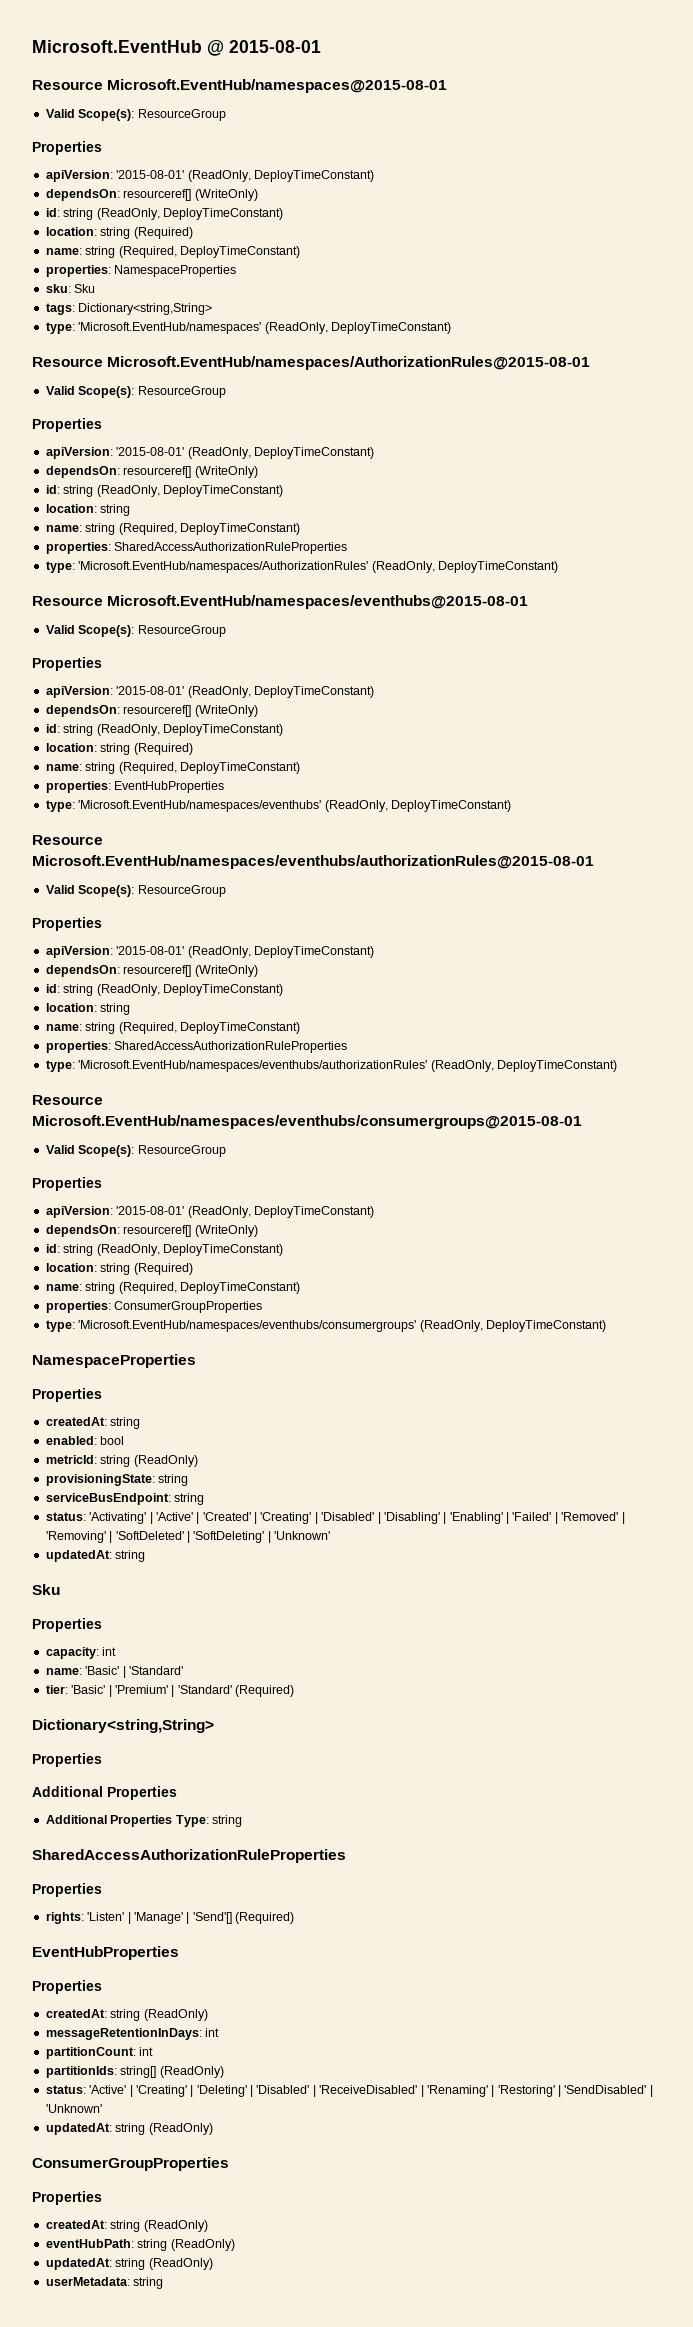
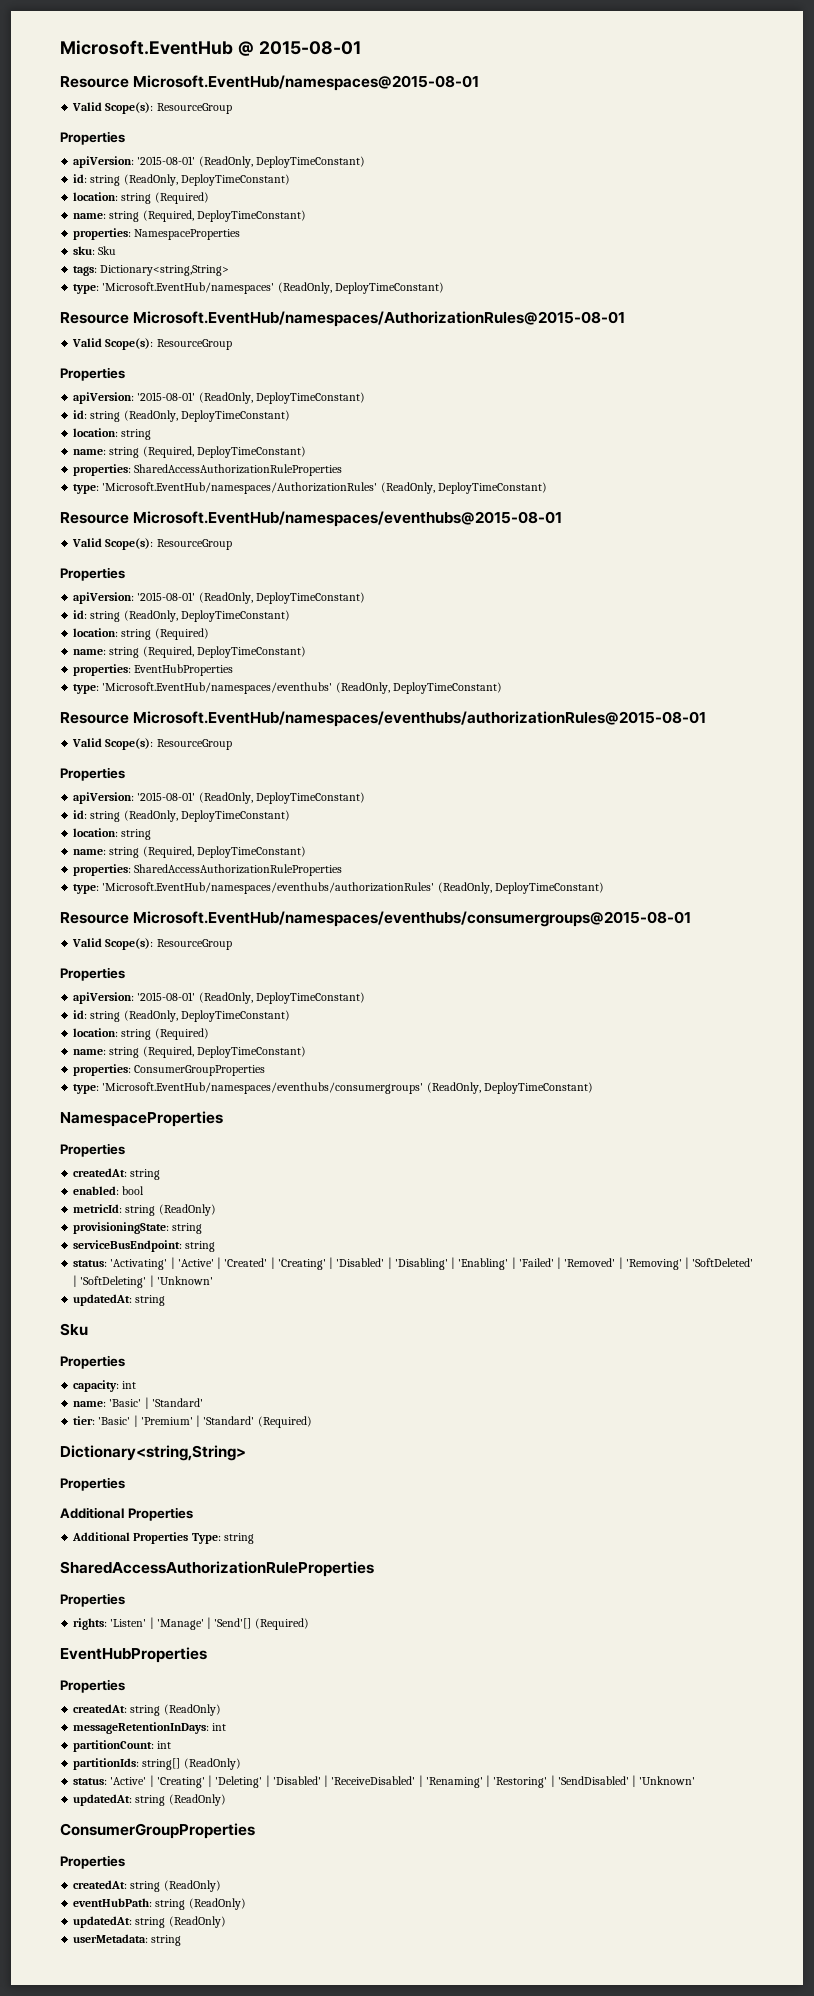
[45,189,258,201] // dependsOn: resourceref[] (WriteOnly) -> (365, 162) none
[45,466,258,478] // dependsOn: resourceref[] (WriteOnly) -> (365, 398) none
[45,705,258,717] // dependsOn: resourceref[] (WriteOnly) -> (365, 598) none
[45,965,258,977] // dependsOn: resourceref[] (WriteOnly) -> (365, 798) none
[45,1225,258,1237] // dependsOn: resourceref[] (WriteOnly) -> (365, 998) none

